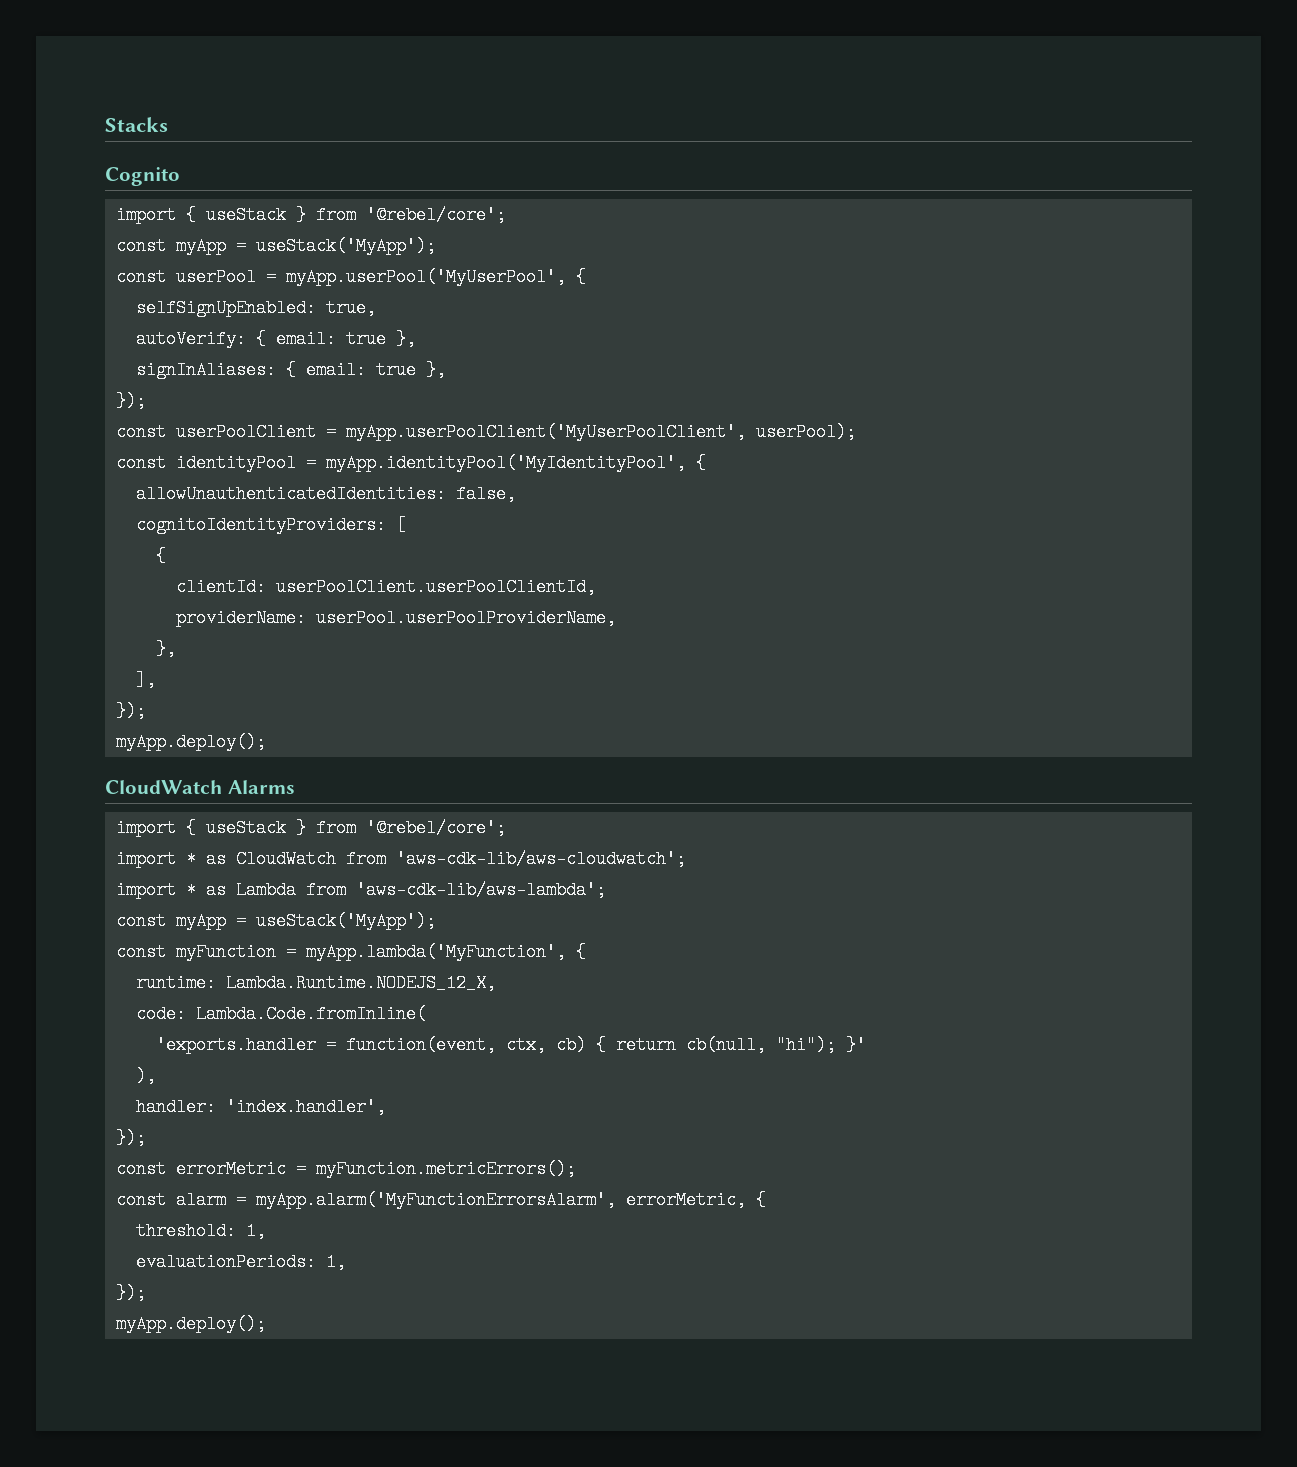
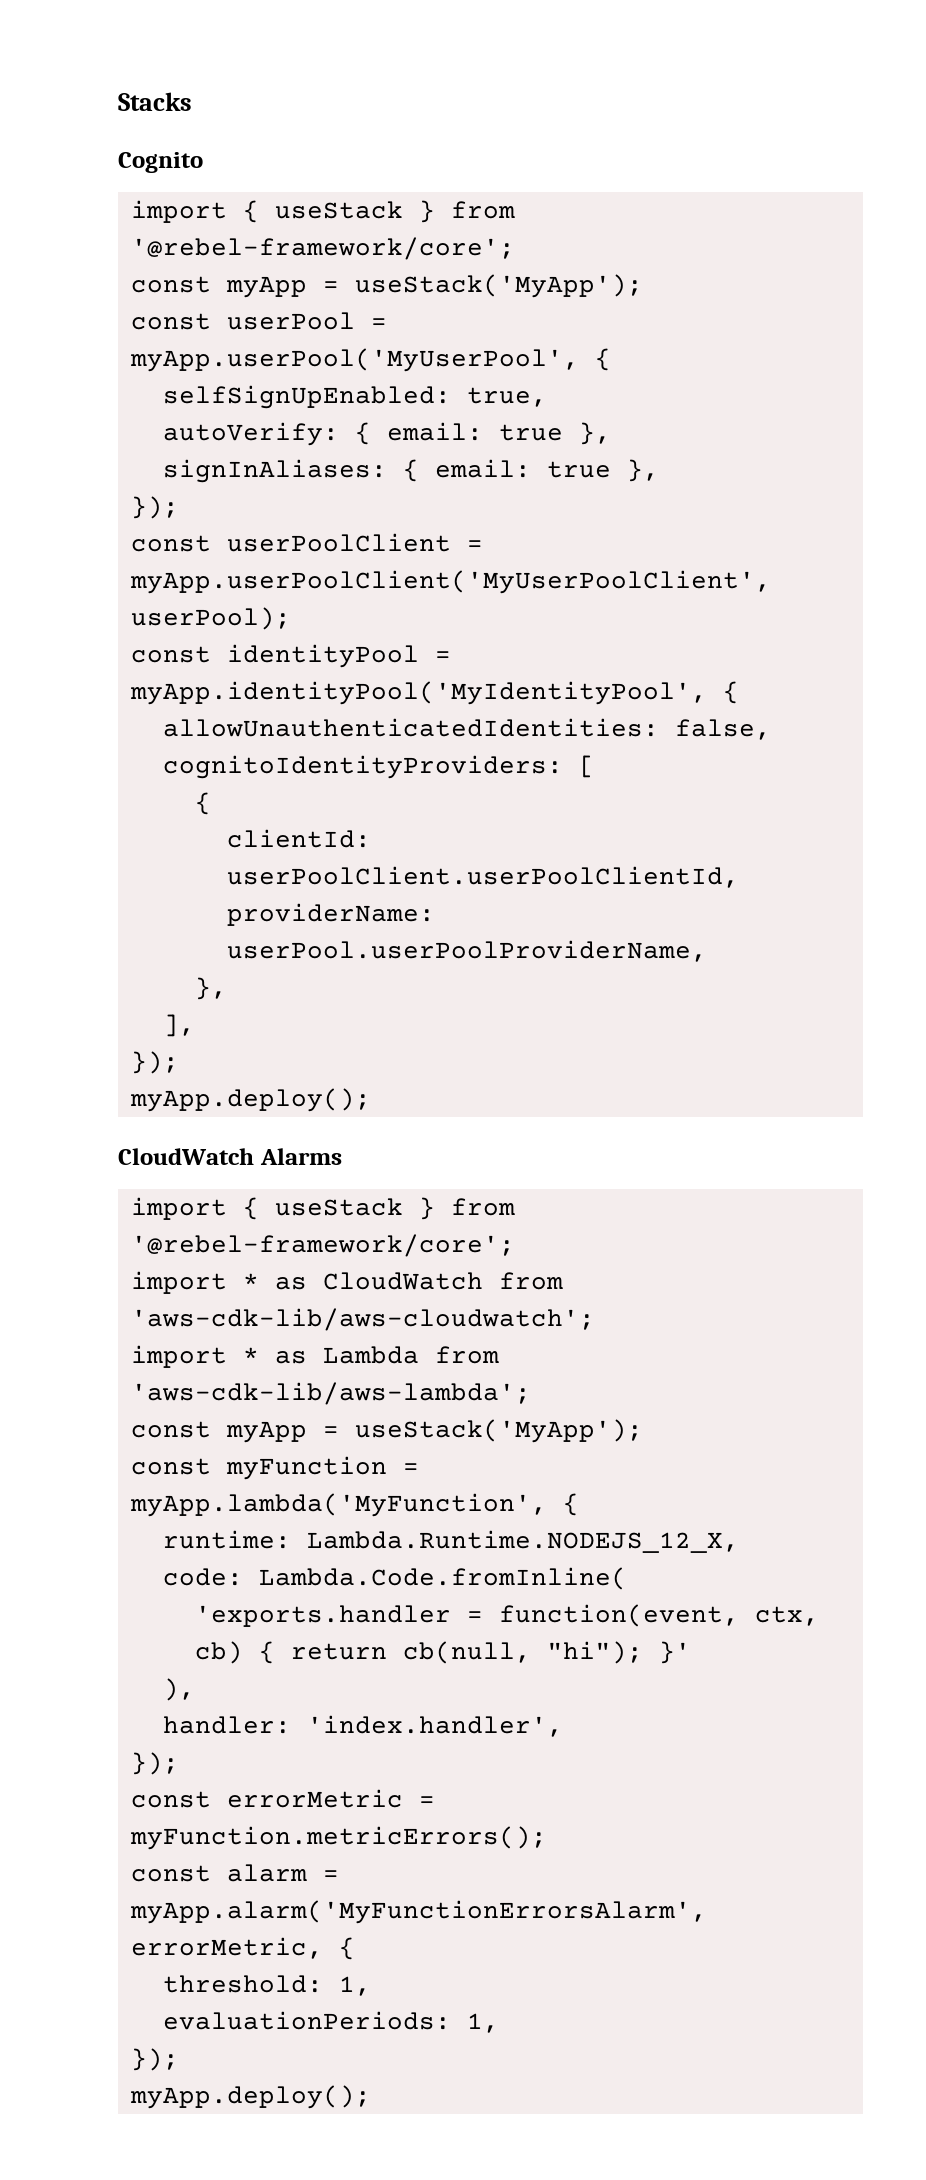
[366,206,507,224] '@rebel/core'; -> [131,237,516,260] '@rebel-framework/core';
[366,819,507,837] '@rebel/core'; -> [131,1234,516,1257] '@rebel-framework/core';

